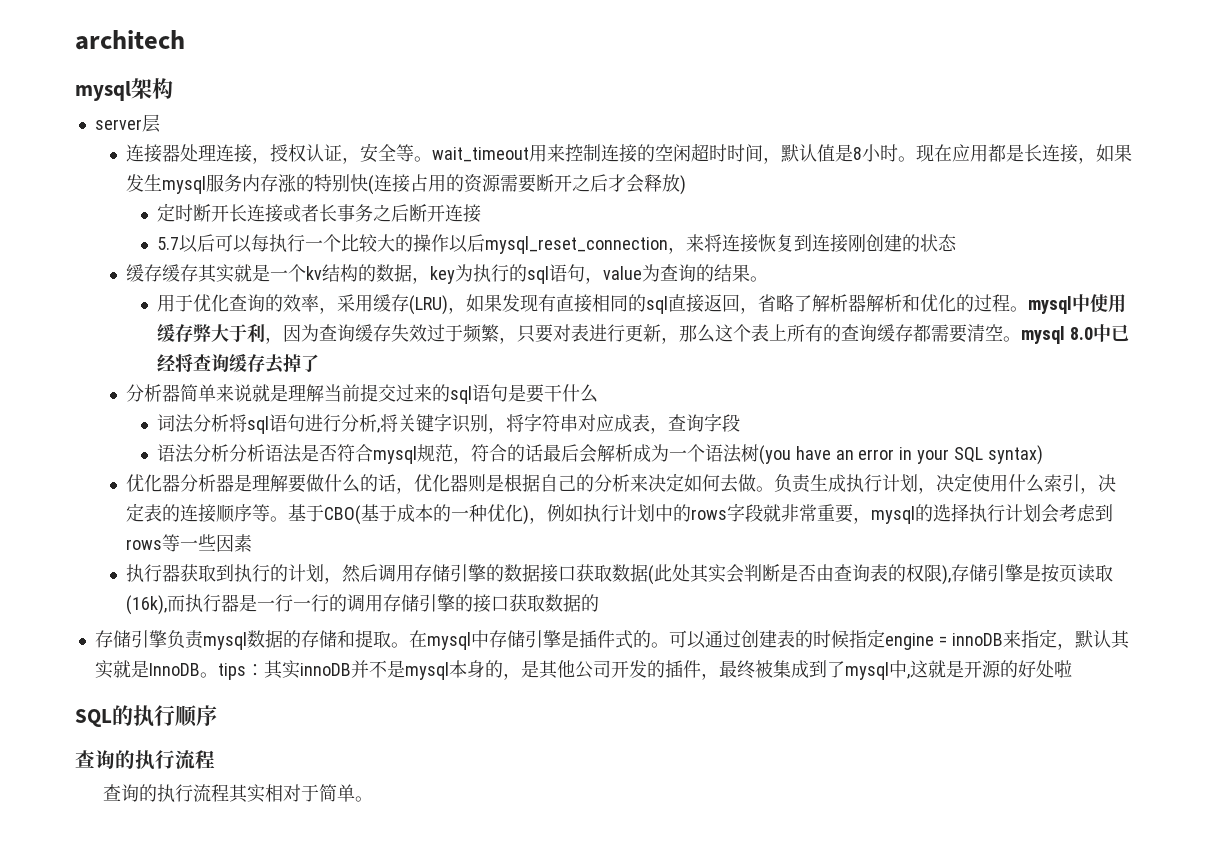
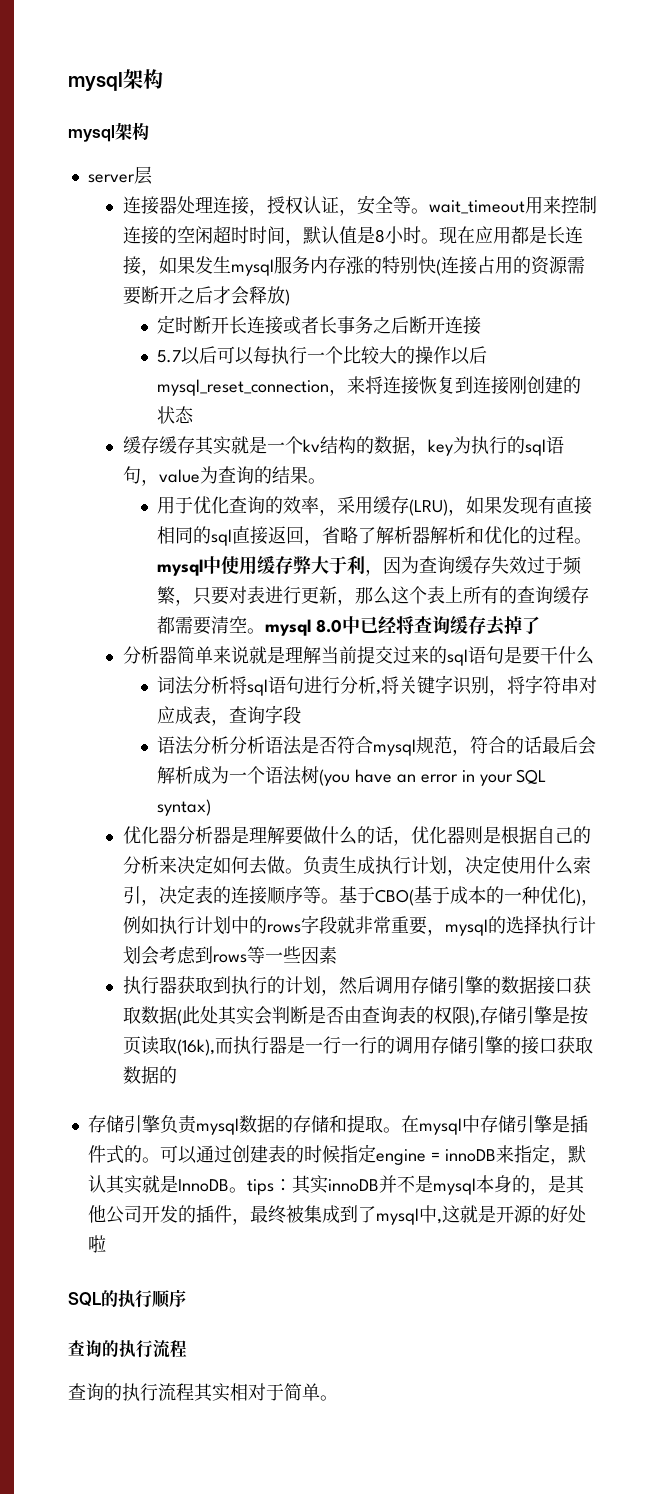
[75,30,185,50] architech -> [68,69,163,92] mysql架构

